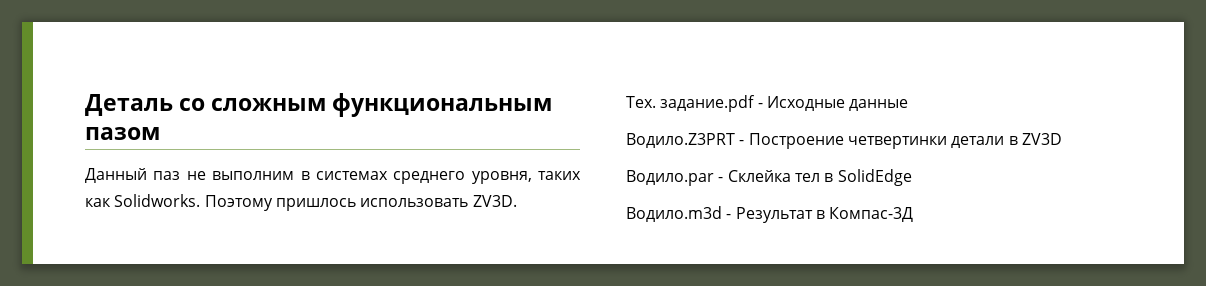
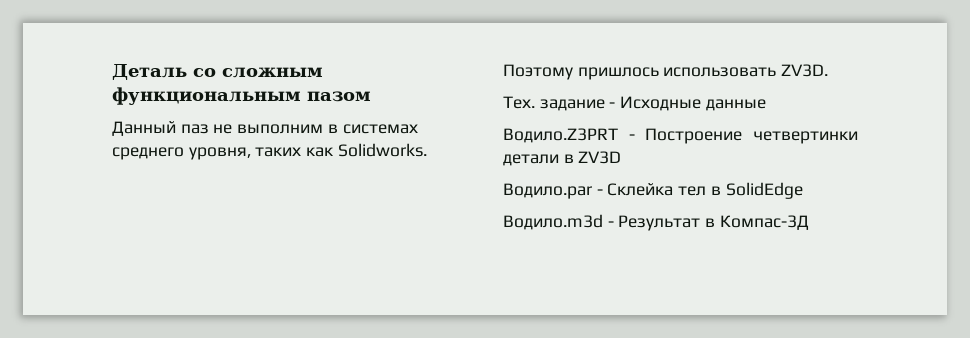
[660,95,756,112] задание.pdf -> [539,99,605,111] задание

